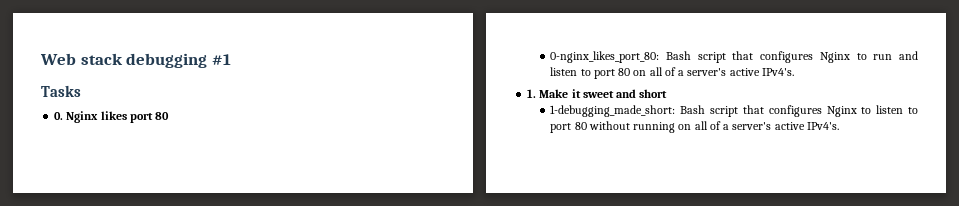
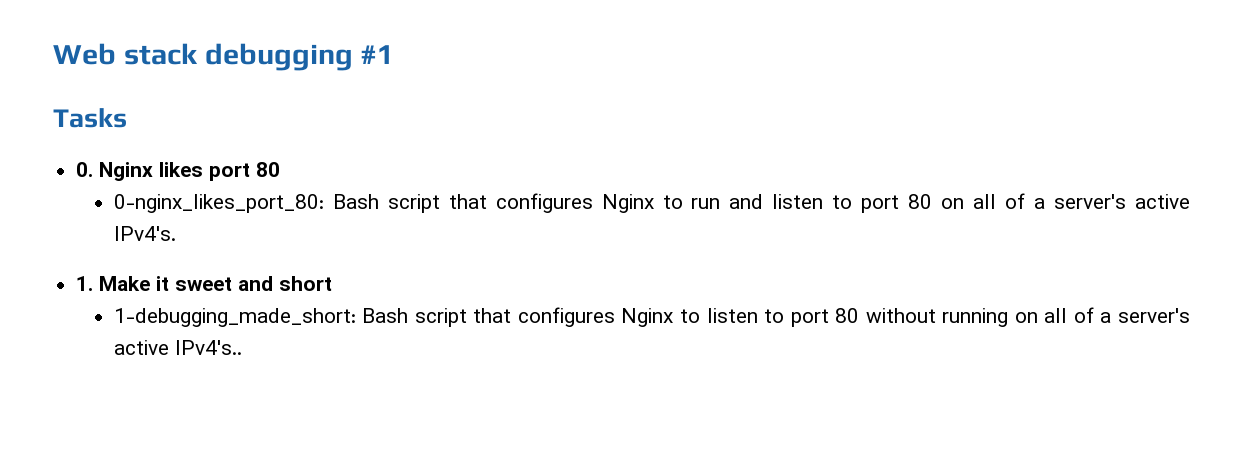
[806,122,839,130] IPv4's. -> [174,340,242,355] IPv4's..

